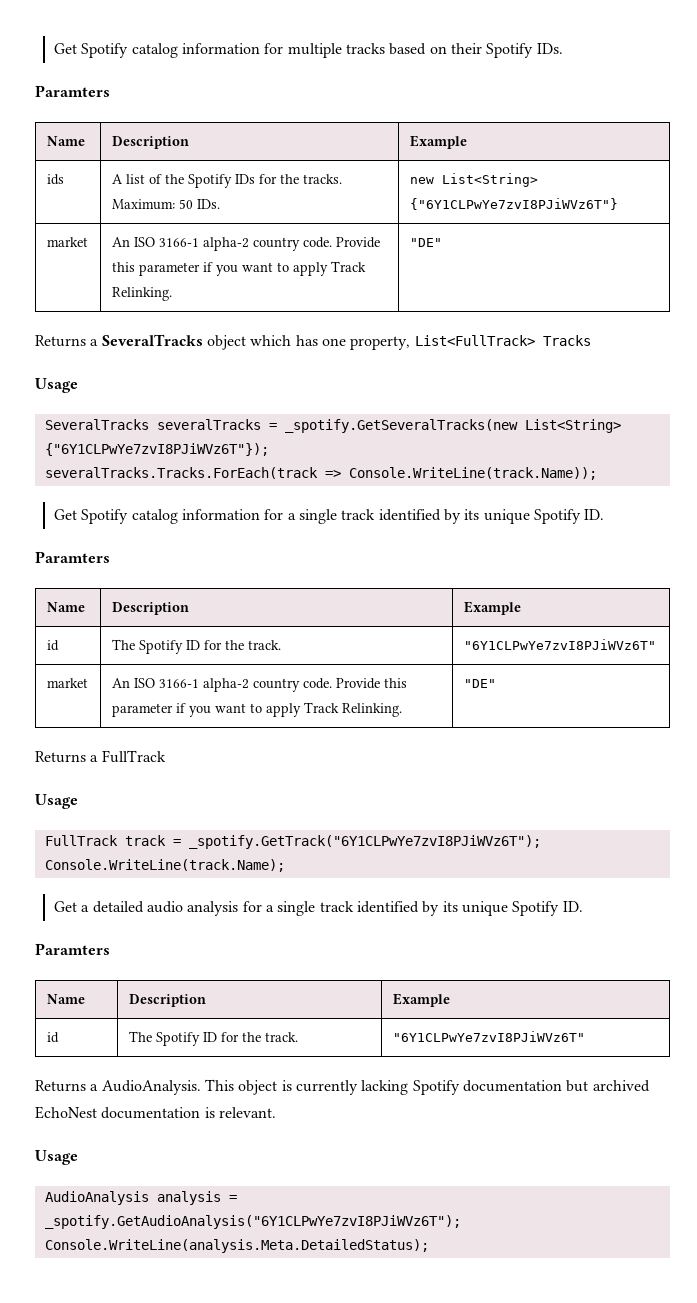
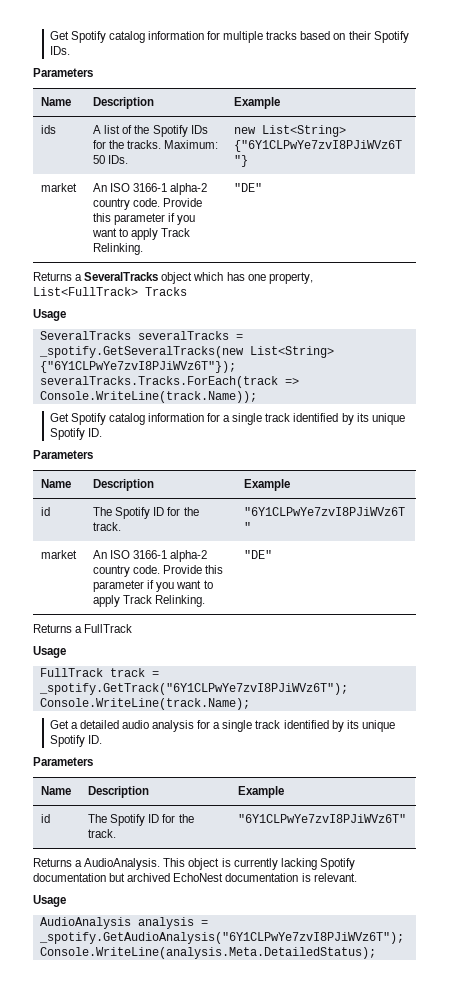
[35,85,110,97] Paramters -> [33,68,93,77] Parameters
[35,551,110,563] Paramters -> [33,450,93,459] Parameters
[35,943,110,955] Paramters -> [33,757,93,766] Parameters

